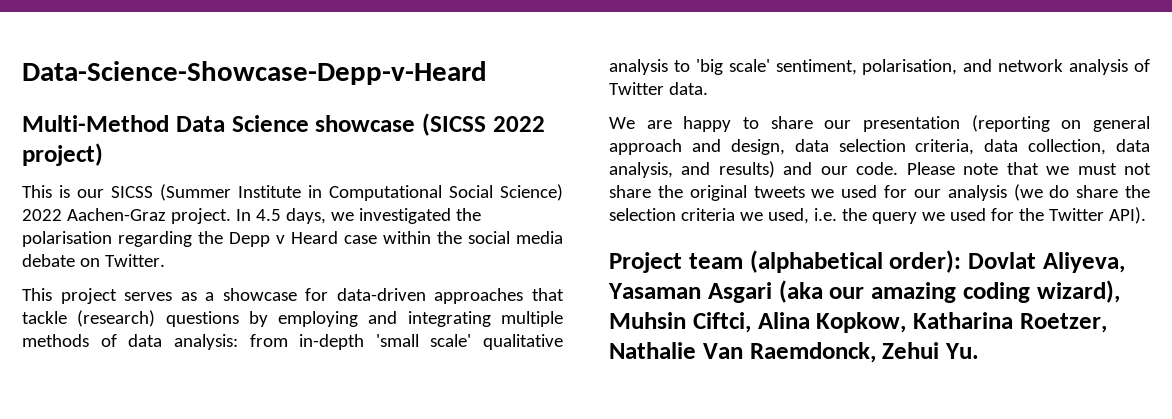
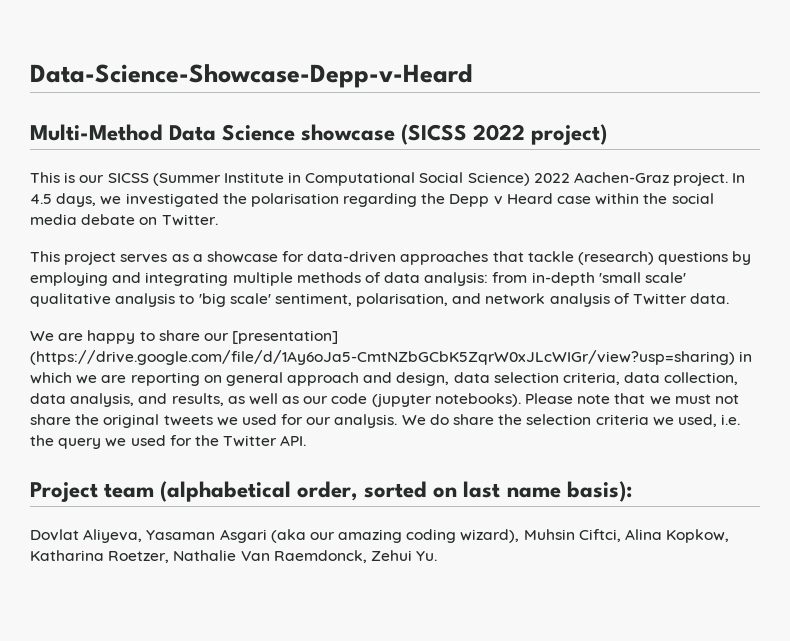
[863,115,1050,132] presentation (reporting -> [232,330,339,344] [30,350,753,365] [30,372,200,386] [presentation] (https://drive.google.com/file/d/1Ay6oJa5-CmtNZbGCbK5ZqrW0xJLcWIGr/view?usp=sharing) in which we are reporting
[718,161,899,178] results) and our code. -> [171,393,521,407] results, as well as our code (jupyter notebooks).
[947,184,1043,201] analysis (we -> [334,414,426,428] analysis. We
[1108,207,1146,224] API). -> [280,435,307,446] API.
[889,250,962,273] order): -> [297,481,632,502] order, sorted on last name basis): //

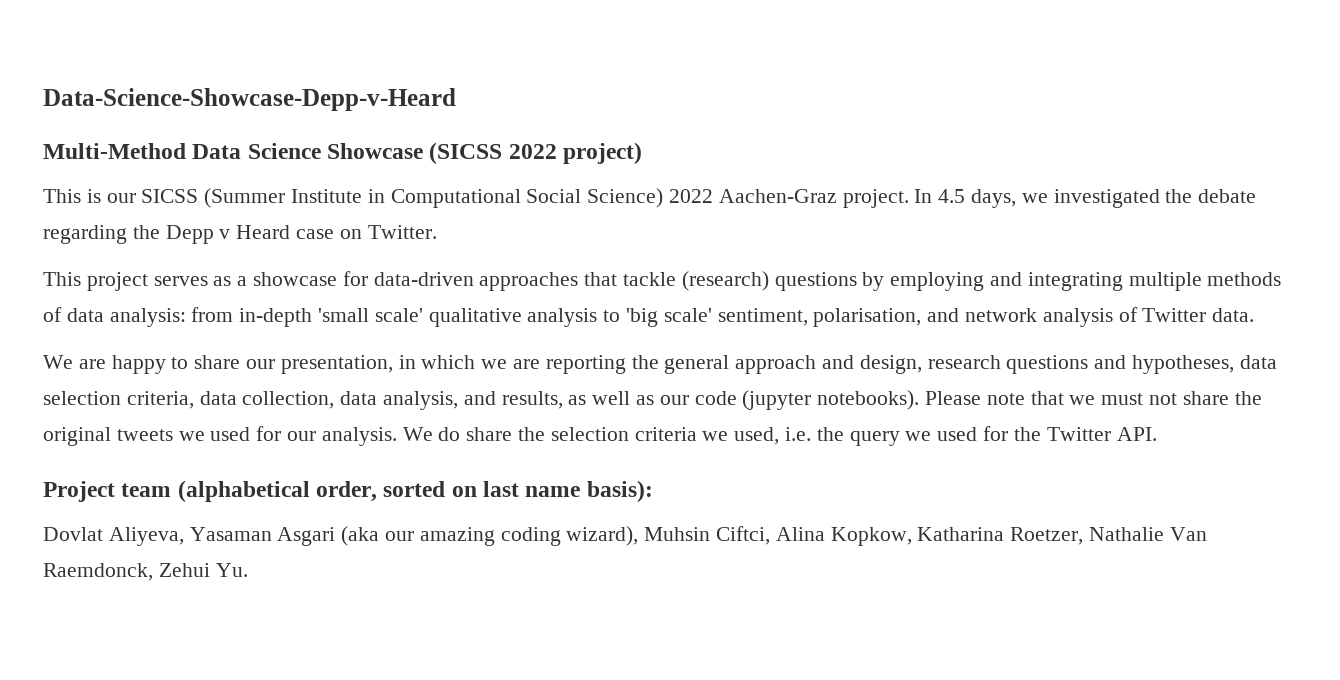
[301,124,396,141] showcase -> [327,143,424,159] Showcase
[250,193,339,207] polarisation -> [1198,189,1257,203] debate
[595,193,714,205] [30,214,136,225] within the social media debate -> (335, 234) none
[232,330,339,344] [30,350,735,365] [presentation] (https://drive.google.com/file/d/1Ay6oJa5-CmtNZbGCbK5ZqrW0xJLcWIGr/view?usp=sharing) -> [280,355,393,374] presentation,
[203,375,222,383] on -> [631,355,659,369] the
(450, 379) none -> [927,355,1235,374] research questions and hypotheses,

